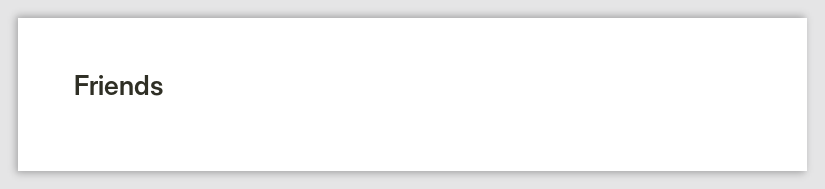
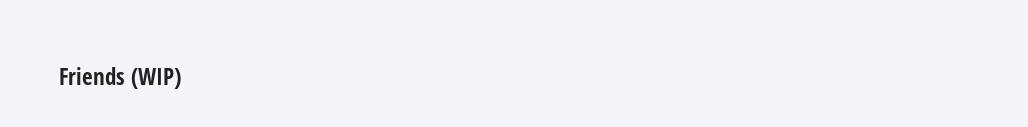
(163, 85) none -> [131,68,182,89] (WIP)

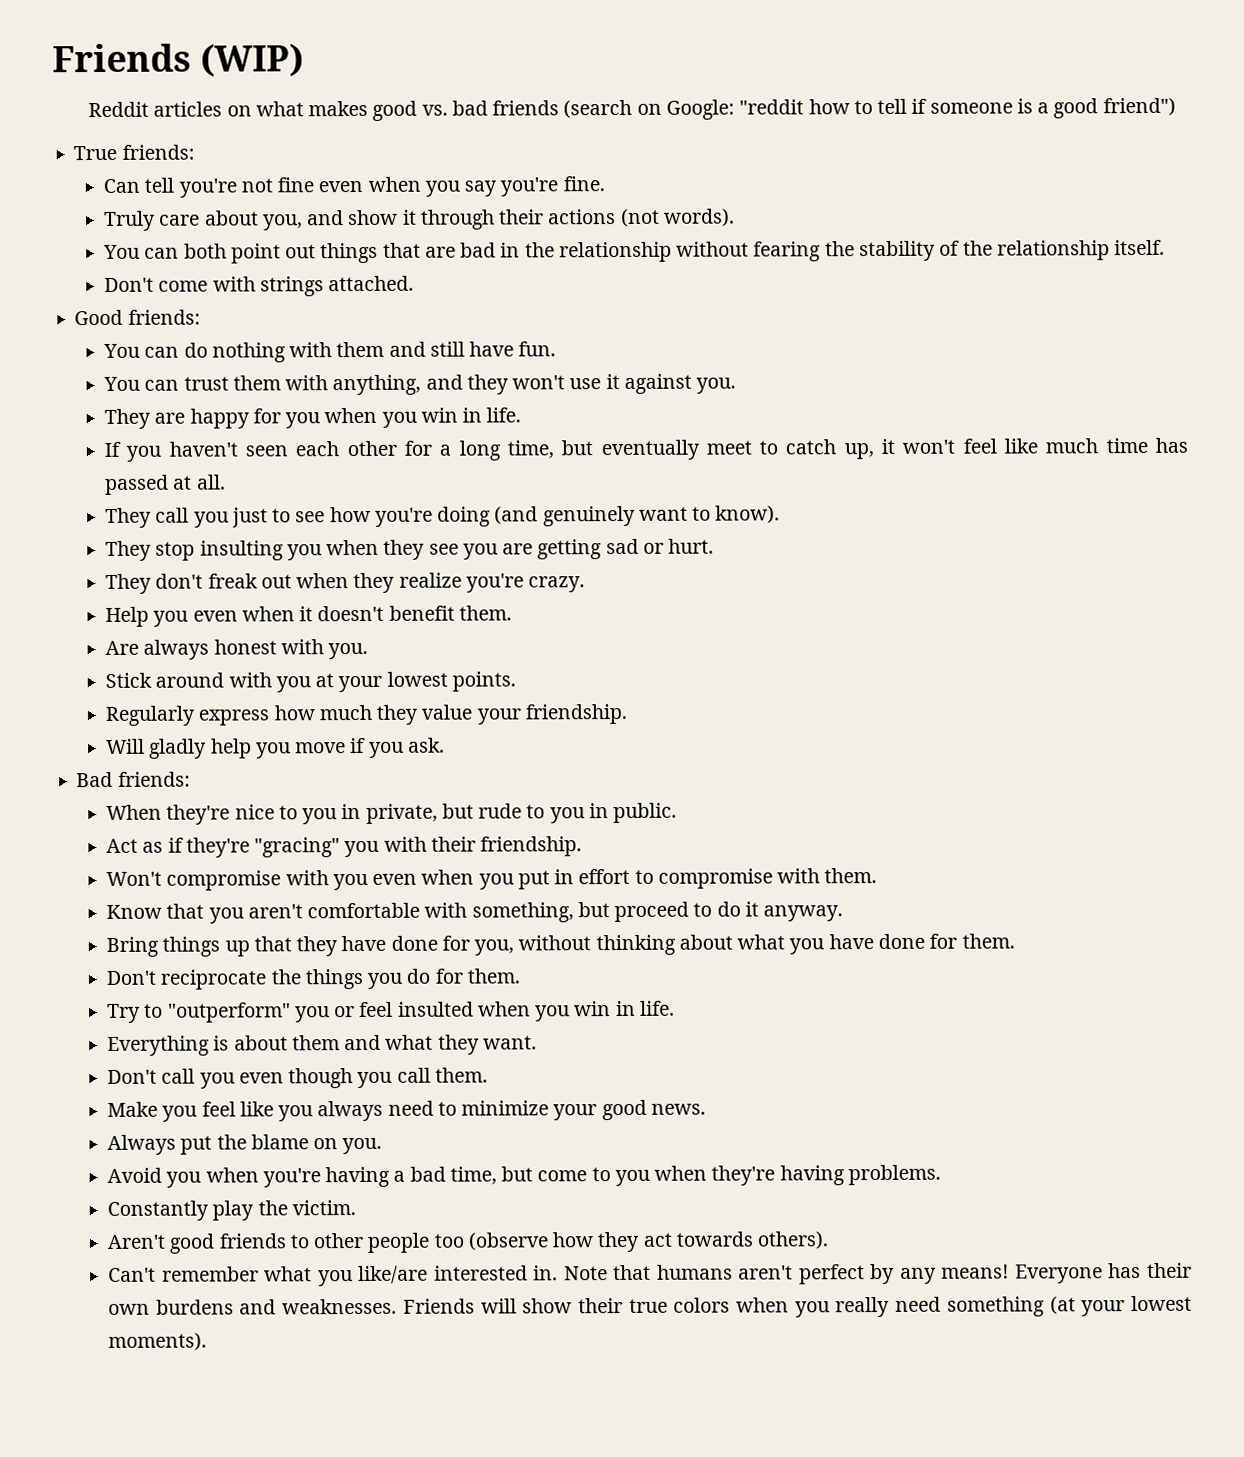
(182, 78) none -> [88,97,1176,121] [73,144,195,161] [103,176,605,198] [104,208,735,231] [103,239,1166,264] [104,275,415,297] [74,309,201,326] [103,341,557,363] [103,373,737,396] [104,407,522,429] [104,437,1189,462] [105,474,226,495] [105,505,781,528] [105,538,715,561] [105,572,586,594] [105,605,512,627] [105,639,369,660] [105,671,516,693] [105,703,627,726] [106,737,445,759] [76,771,191,788] [106,802,678,825] [106,836,583,858] [106,868,878,891] [106,901,844,924] [106,933,1015,957] [106,968,520,990] [107,1000,675,1023] [107,1034,537,1056] [107,1067,488,1089] [107,1099,706,1122] [107,1134,383,1155] [107,1164,941,1188] [107,1200,356,1221] [107,1231,830,1254] [108,1262,1192,1287] [108,1295,1192,1318] [108,1332,208,1351] // Reddit articles on what makes good vs. bad friends (search on Google: "reddit how to tell if someone is a good friend") // True friends: // Can tell you're not fine even when you say you're fine. // Truly care about you, and show it through their actions (not words). // You can both point out things that are bad in the relationship without fearing the stability of the relationship itself. // Don't come with strings attached. // Good friends: // You can do nothing with them and still have fun. // You can trust them with anything, and they won't use it against you. // They are happy for you when you win in life. // If you haven't seen each other for a long time, but eventually meet to catch up, it won't feel like much time has passed at all. // They call you just to see how you're doing (and genuinely want to know). // They stop insulting you when they see you are getting sad or hurt. // They don't freak out when they realize you're crazy. // Help you even when it doesn't benefit them. // Are always honest with you. // Stick around with you at your lowest points. // Regularly express how much they value your friendship. // Will gladly help you move if you ask. // Bad friends: // When they're nice to you in private, but rude to you in public. // Act as if they're "gracing" you with their friendship. // Won't compromise with you even when you put in effort to compromise with them. // Know that you aren't comfortable with something, but proceed to do it anyway. // Bring things up that they have done for you, without thinking about what you have done for them. // Don't reciprocate the things you do for them. // Try to "outperform" you or feel insulted when you win in life. // Everything is about them and what they want. // Don't call you even though you call them. // Make you feel like you always need to minimize your good news. // Always put the blame on you. // Avoid you when you're having a bad time, but come to you when they're having problems. // Constantly play the victim. // Aren't good friends to other people too (observe how they act towards others). // Can't remember what you like/are interested in. Note that humans aren't perfect by any means! Everyone has their own burdens and weaknesses. Friends will show their true colors when you really need something (at your lowest moments).

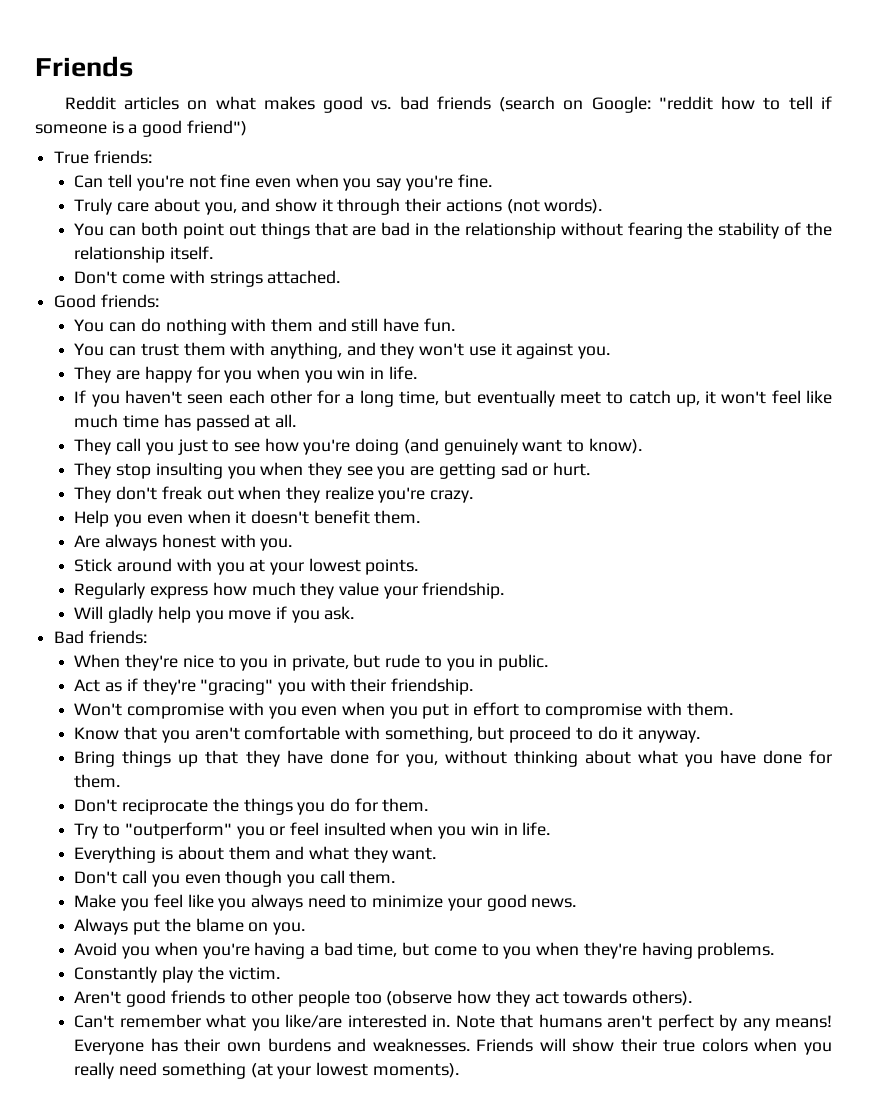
[52,43,304,77] Friends (WIP) -> [35,56,133,77] Friends

